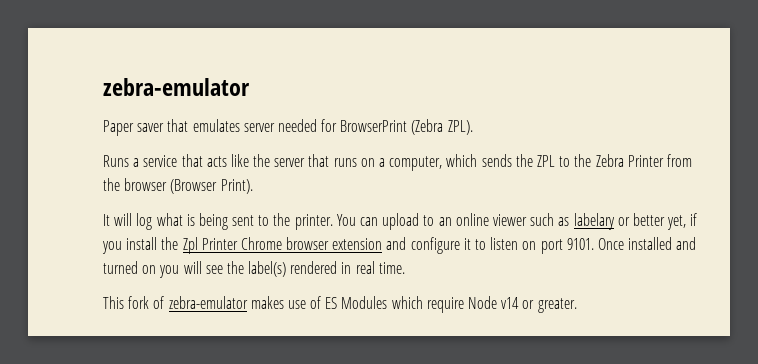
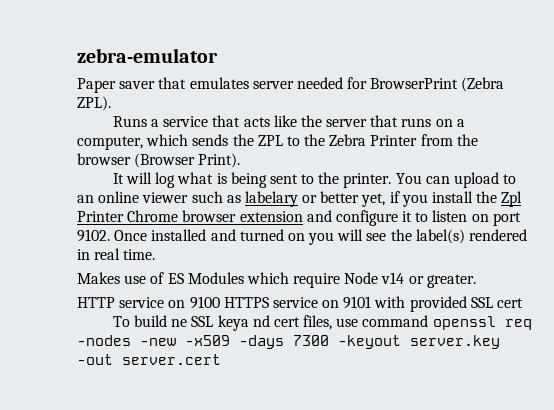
[566,238,594,250] 9101. -> [77,229,110,242] 9102.
[103,296,284,309] This fork of zebra-emulator makes -> [77,272,120,284] Makes
(577, 305) none -> [77,296,524,312] [112,315,532,331] [77,335,500,349] [77,354,221,365] // HTTP service on 9100 HTTPS service on 9101 with provided SSL cert // To build ne SSL keya nd cert files, use command openssl req -nodes -new -x509 -days 7300 -keyout server.key -out server.cert

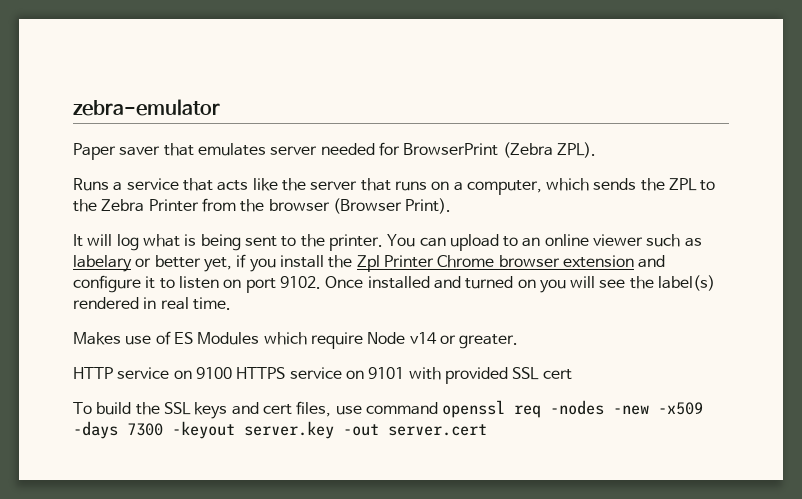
[171,315,270,331] ne SSL keya nd -> [135,402,259,419] the SSL keys and

